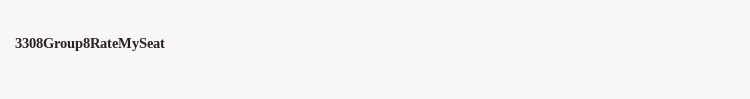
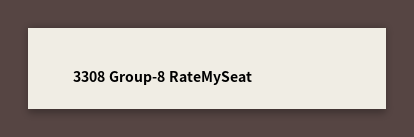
[15,38,165,51] 3308Group8RateMySeat -> [73,71,252,85] 3308 Group-8 RateMySeat

